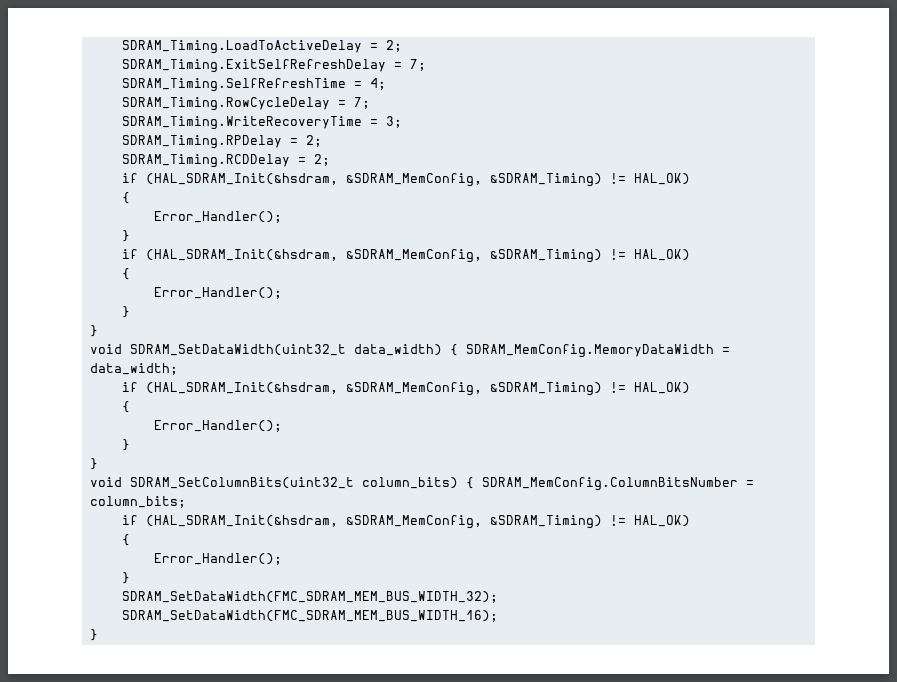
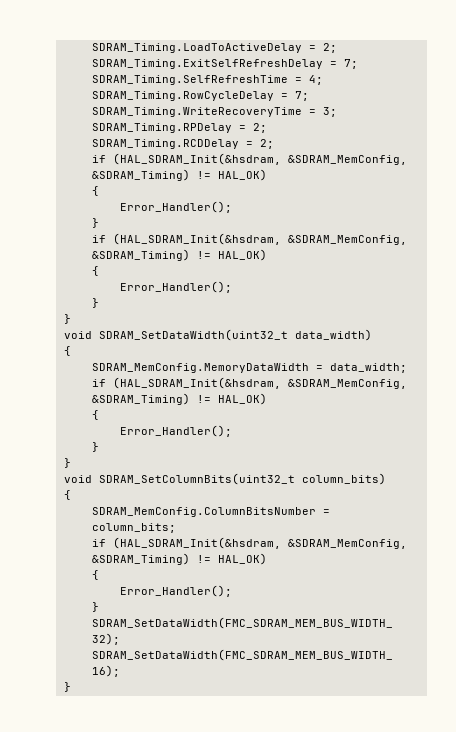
[450,344,459,356] { -> [63,346,71,356] // { //
[466,477,475,489] { -> [63,490,71,500] // { //

